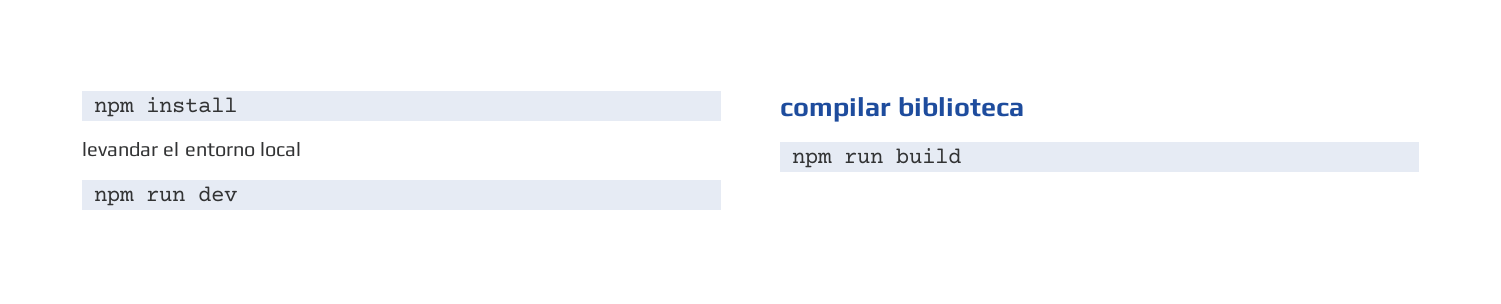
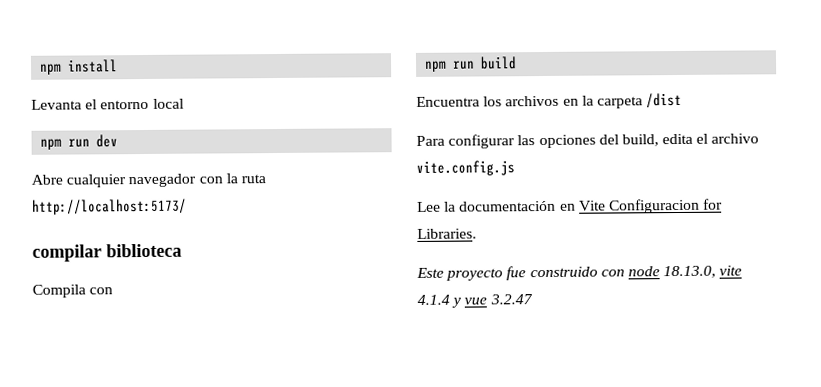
[82,142,158,157] levandar -> [31,99,82,110] Levanta
(237, 194) none -> [31,173,266,188] [32,198,187,215] // Abre cualquier navegador con la ruta http://localhost:5173/
(1025, 107) none -> [32,284,114,298] // Compila con
(961, 156) none -> [416,92,683,109] [416,133,760,149] [416,160,515,176] [417,198,724,214] [417,228,477,239] [416,265,743,281] [417,294,533,308] // Encuentra los archivos en la carpeta /dist // Para configurar las opciones del build, edita el archivo vite.config.js // Lee la documentación en Vite Configuracion for Libraries. // Este proyecto fue construido con node 18.13.0, vite 4.1.4 y vue 3.2.47

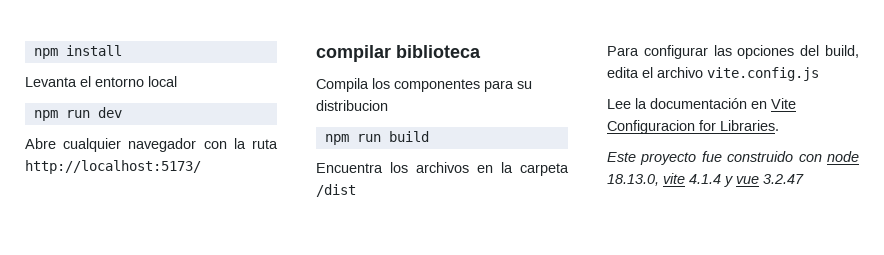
[89,287,114,295] con -> [372,78,532,92] [316,100,388,111] los componentes para su distribucion

